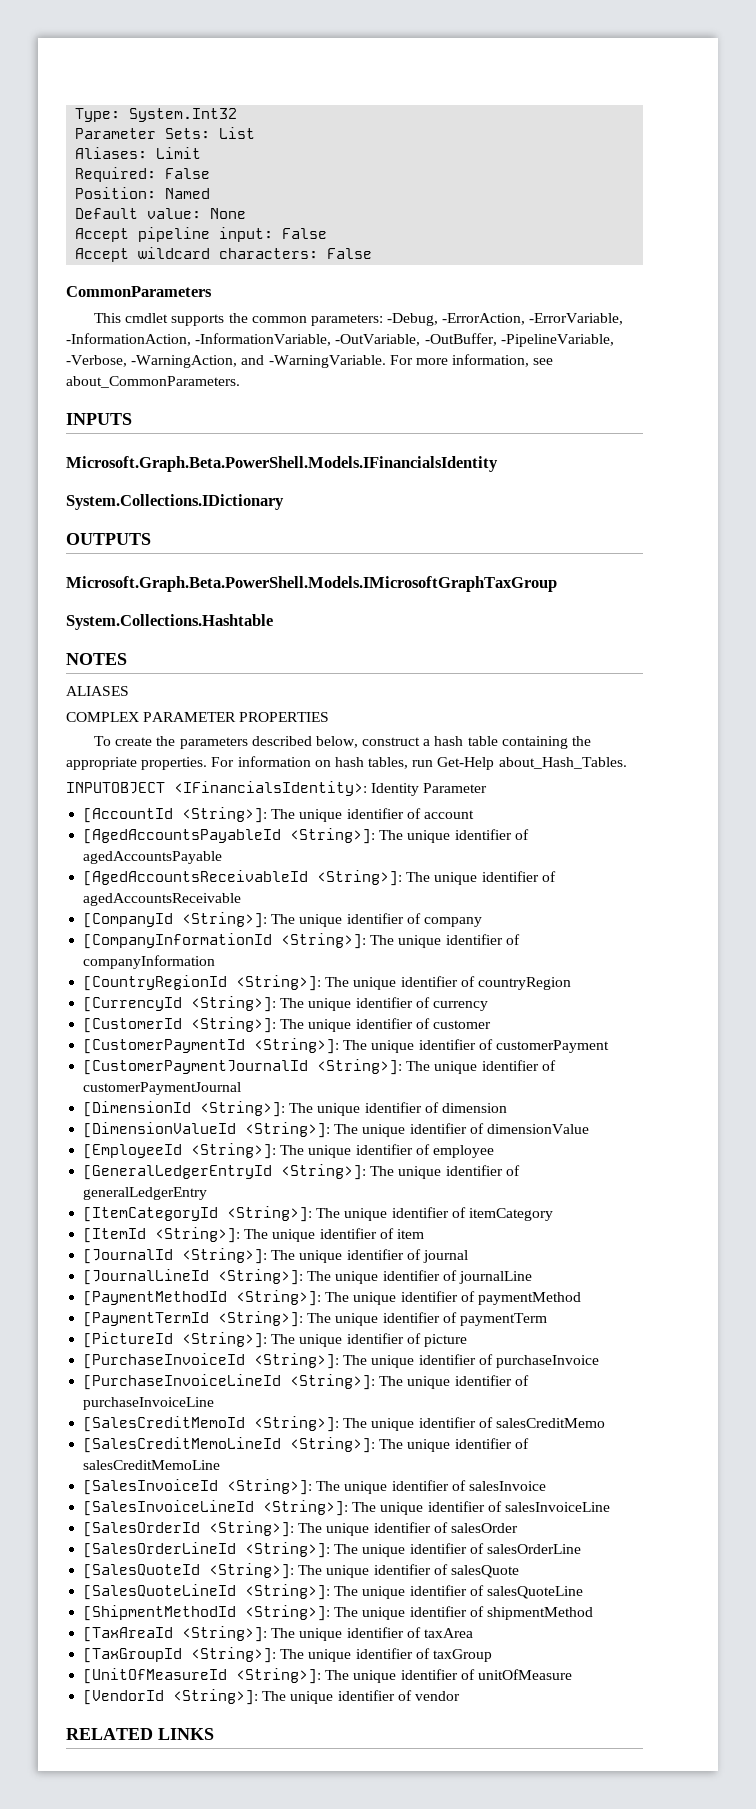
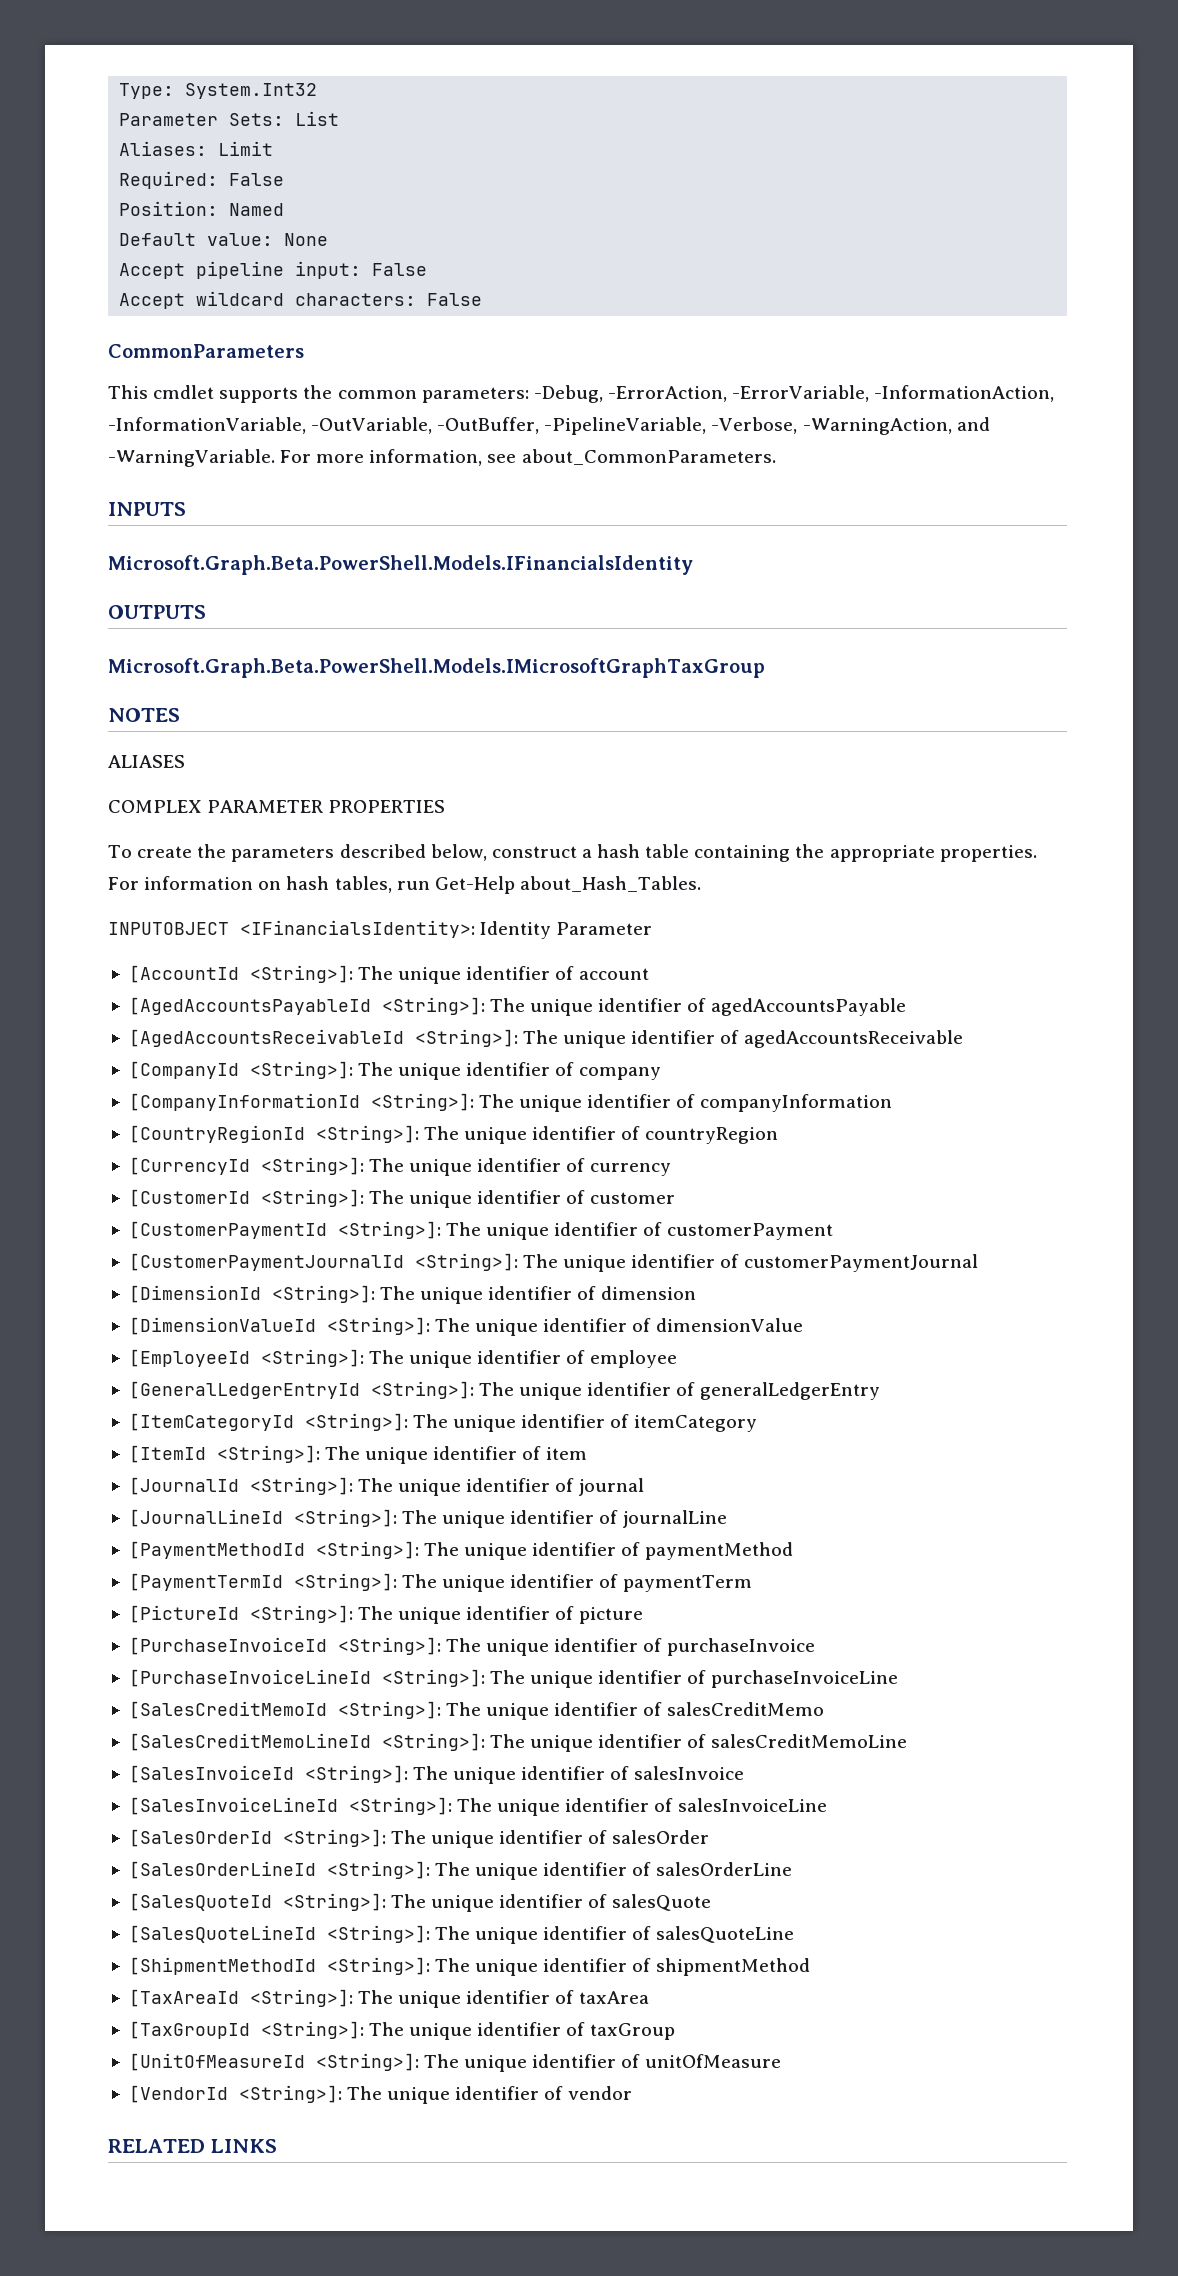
[66,494,284,510] // System.Collections.IDictionary -> (693, 565) none
[66,614,273,630] // System.Collections.Hashtable -> (765, 668) none

